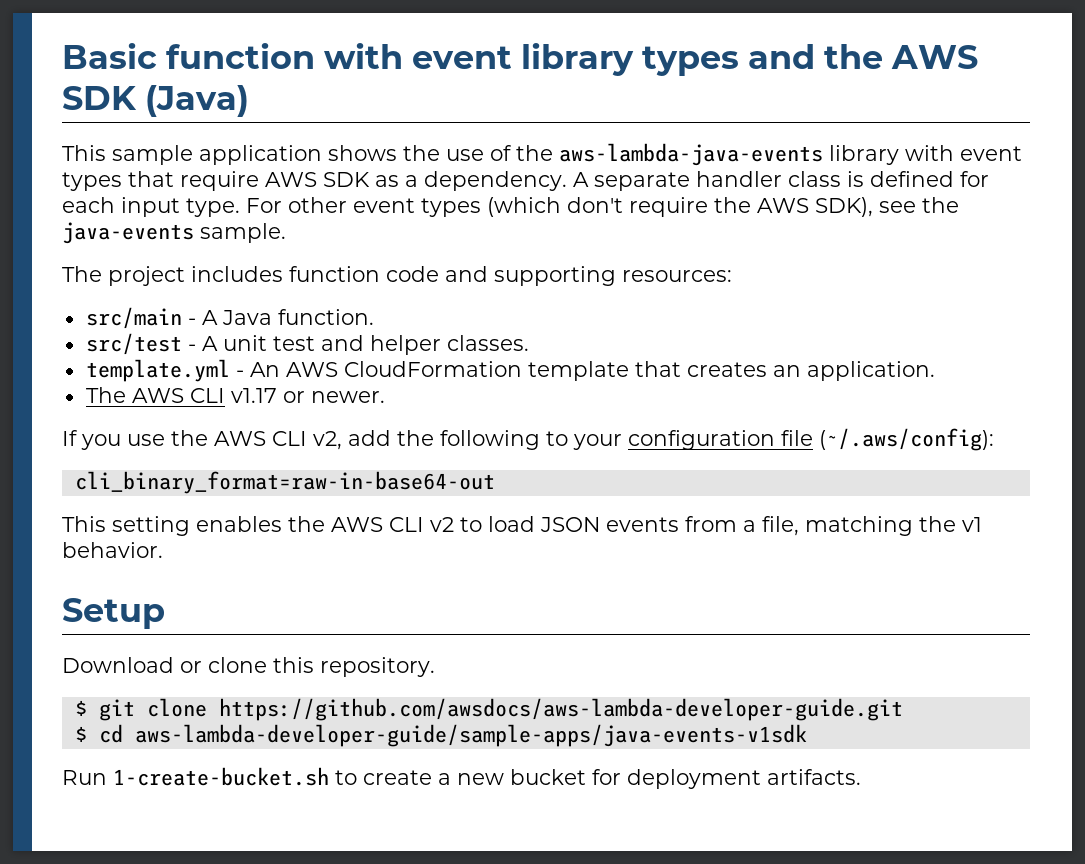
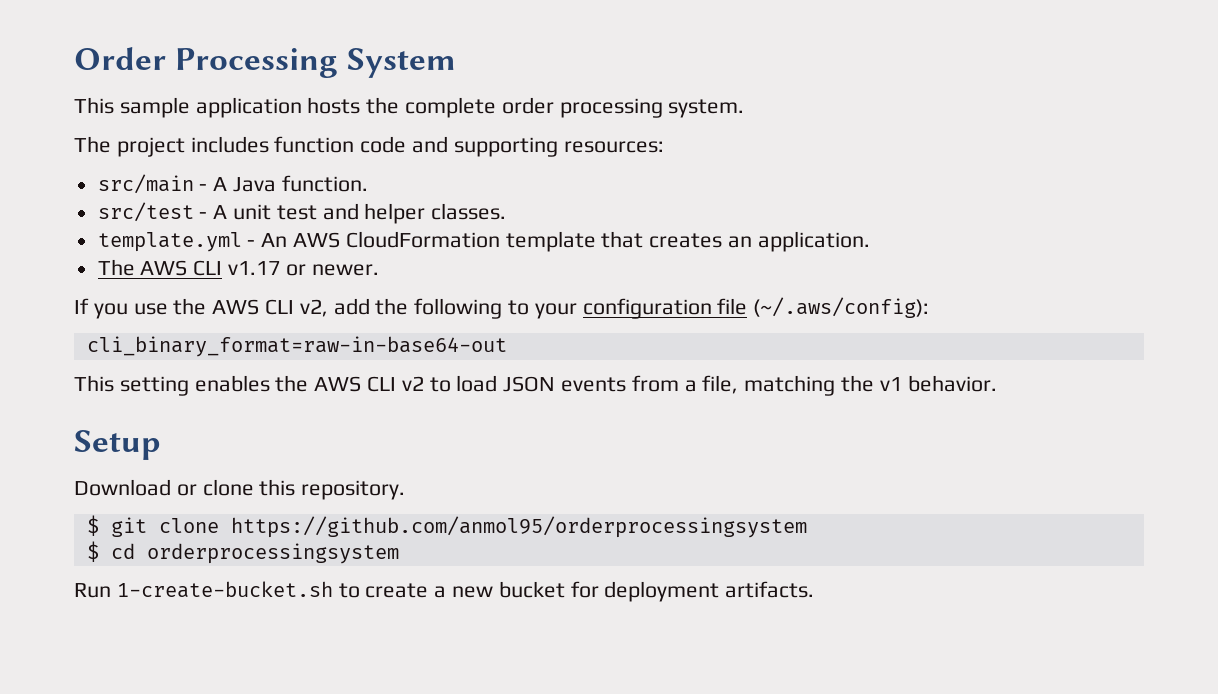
[62,43,979,76] [62,85,250,117] [62,143,1022,166] [62,171,989,191] [62,197,959,217] [62,222,286,244] Basic function with event library types and the AWS SDK (Java) // This sample application shows the use of the aws-lambda-java-events library with event types that require AWS SDK as a dependency. A separate handler class is defined for each input type. For other event types (which don't require the AWS SDK), see the java-events sample. -> [74,47,457,78] [74,97,745,118] Order Processing System // This sample application hosts the complete order processing system.
[218,698,903,721] https://github.com/awsdocs/aws-lambda-developer-guide.git -> [230,516,807,538] https://github.com/anmol95/orderprocessingsystem
[134,724,807,747] aws-lambda-developer-guide/sample-apps/java-events-v1sdk -> [146,543,399,564] orderprocessingsystem

